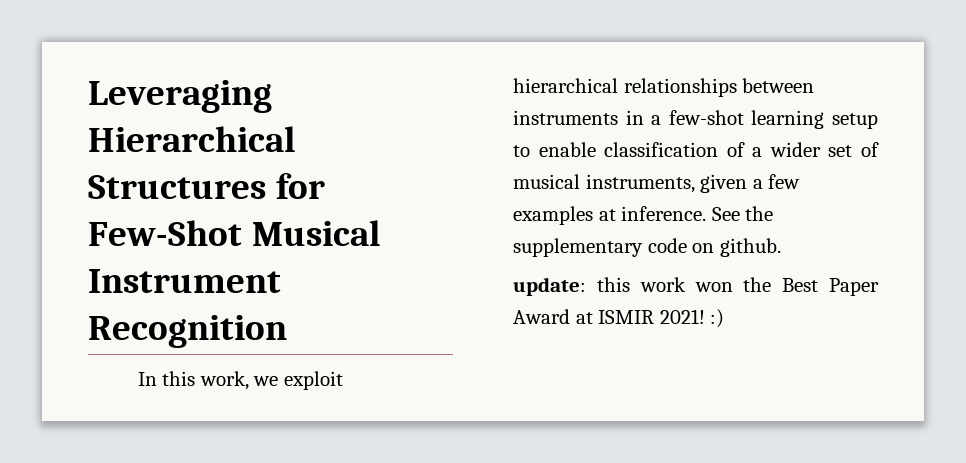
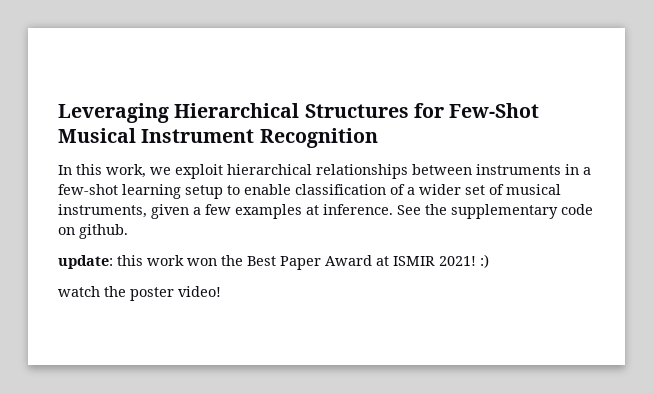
(725, 318) none -> [58,286,221,301] // watch the poster video!

